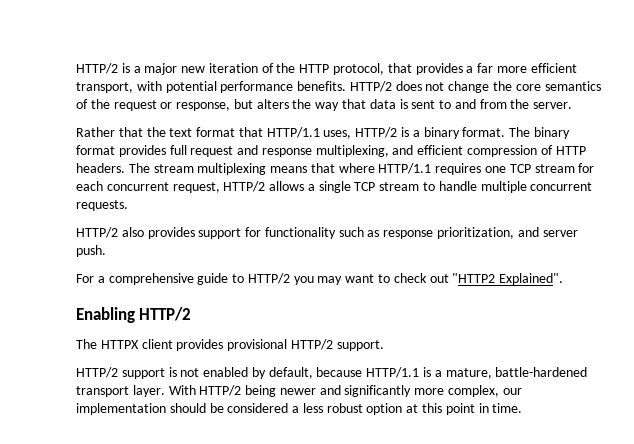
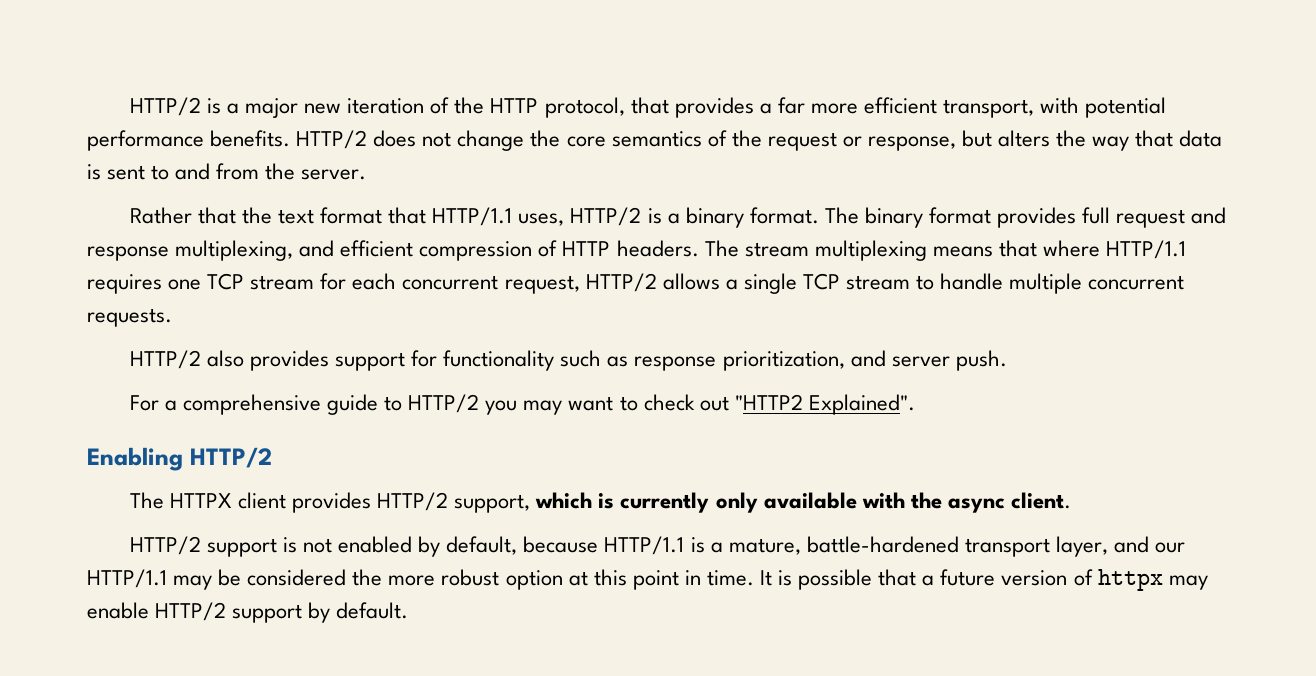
[227,339,384,351] provisional HTTP/2 support. -> [377,492,1071,513] HTTP/2 support, which is currently only available with the async client.
[132,385,522,397] [76,403,323,415] layer. With HTTP/2 being newer and significantly more complex, our implementation should be considered a less -> [1055,536,1186,557] [87,569,436,590] layer, and our HTTP/1.1 may be considered the more
(523, 408) none -> [759,569,1208,591] [87,602,409,623] It is possible that a future version of httpx may enable HTTP/2 support by default.

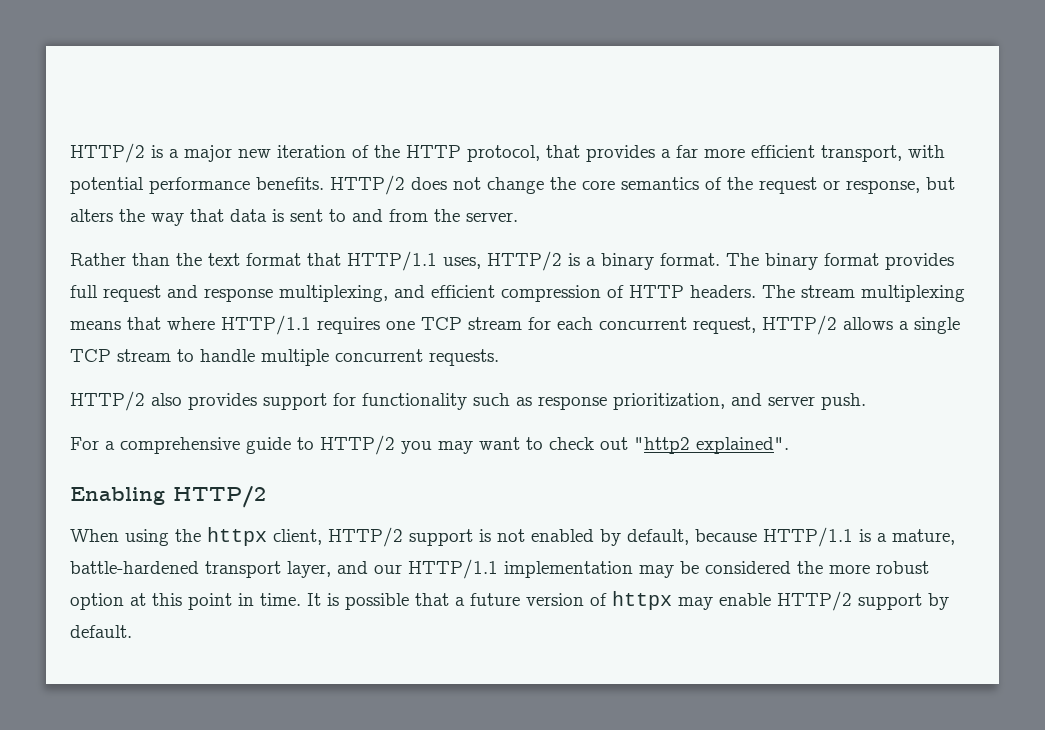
[197,207,236,224] that -> [132,253,170,266] than
[734,394,915,415] "HTTP2 Explained". -> [634,437,789,454] "http2 explained".
[129,492,1071,513] The HTTPX client provides HTTP/2 support, which is currently only available with the async client. // -> [70,527,322,546] When using the httpx client,
(167, 578) none -> [504,561,633,578] implementation

